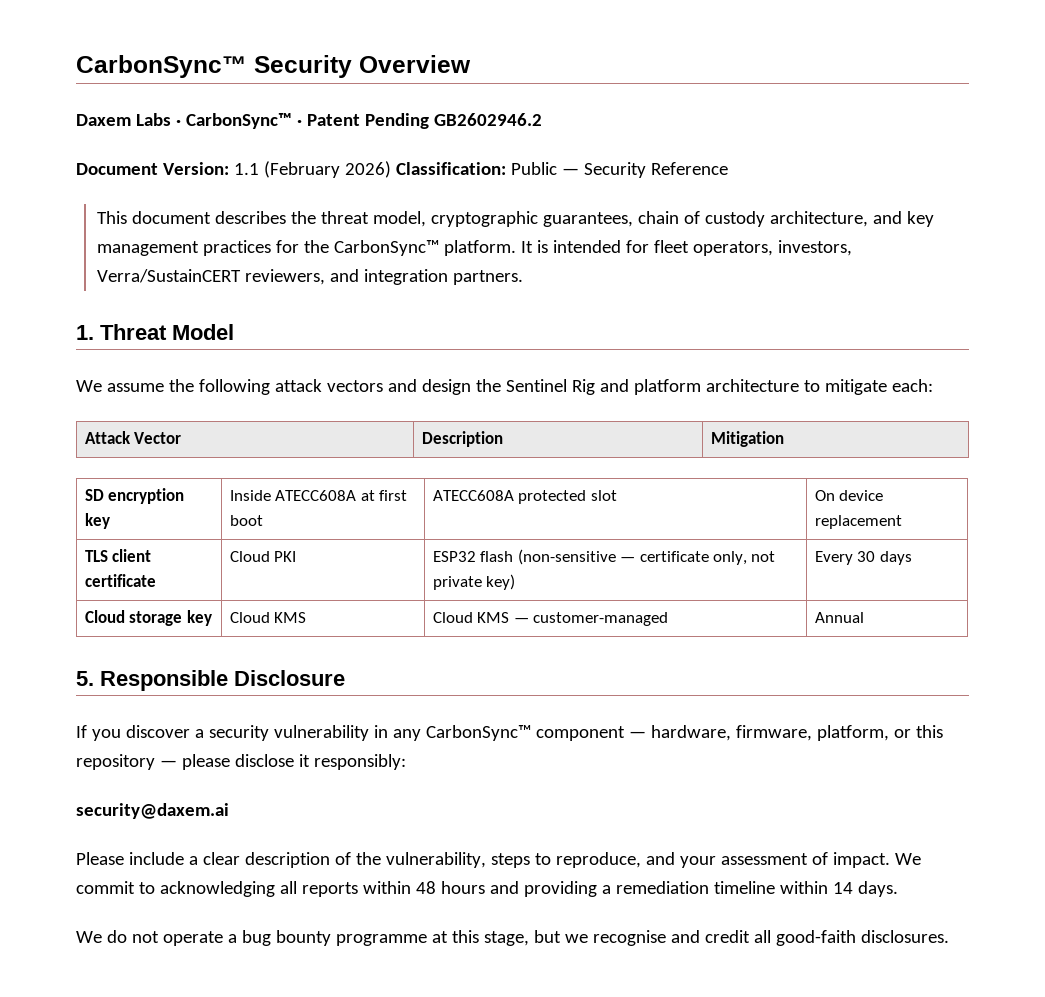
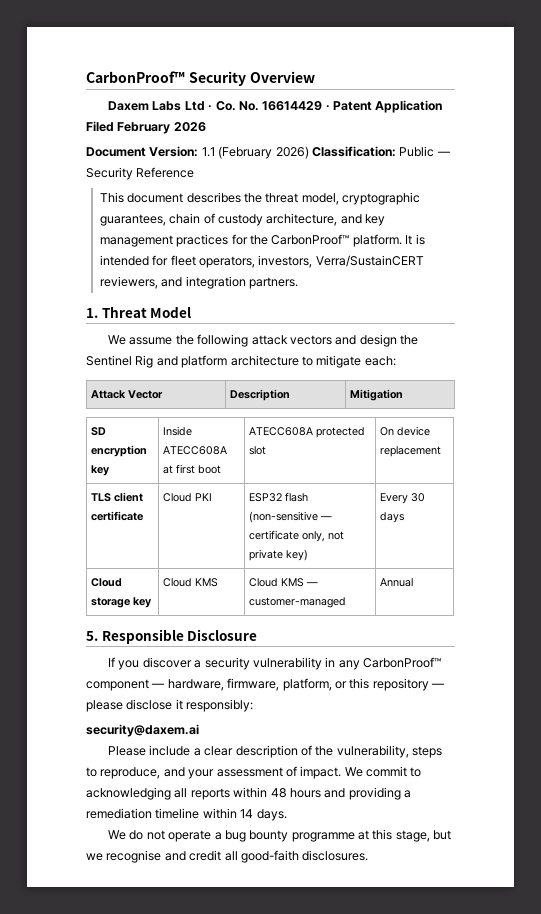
[76,55,247,78] CarbonSync™ -> [86,71,185,83] CarbonProof™
[175,113,542,129] · CarbonSync™ · Patent Pending GB2602946.2 -> [184,100,443,113] [86,121,206,134] Ltd · Co. No. 16614429 · Patent Application Filed February 2026
[333,240,439,256] CarbonSync™ -> [271,234,350,245] CarbonProof™
[425,725,531,741] CarbonSync™ -> [363,657,442,668] CarbonProof™

